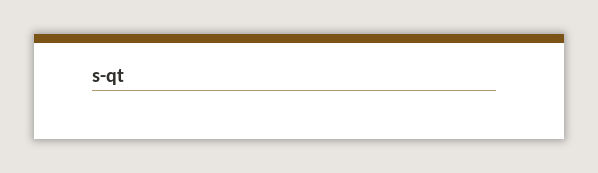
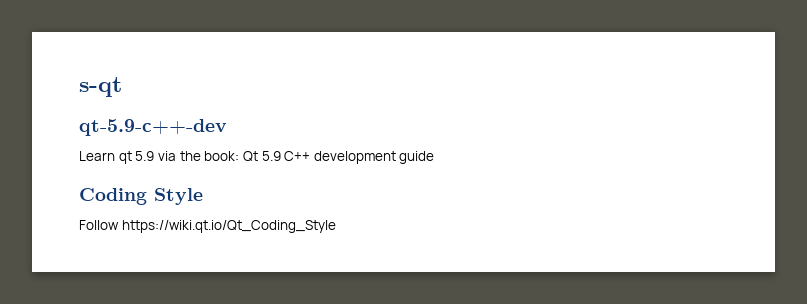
(124, 77) none -> [79,119,227,136] [79,151,435,164] [79,188,203,205] [79,220,336,233] // qt-5.9-c++-dev // Learn qt 5.9 via the book: Qt 5.9 C++ development guide // Coding Style // Follow https://wiki.qt.io/Qt_Coding_Style

